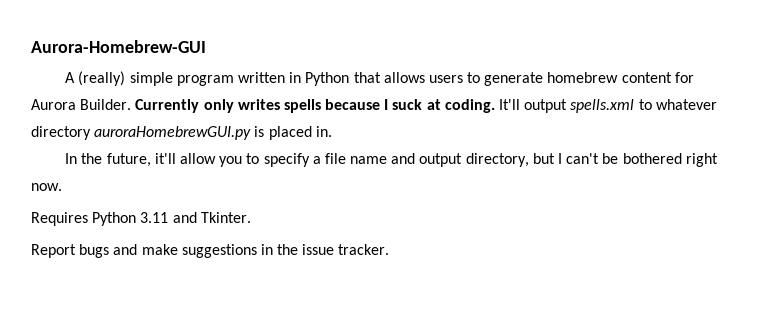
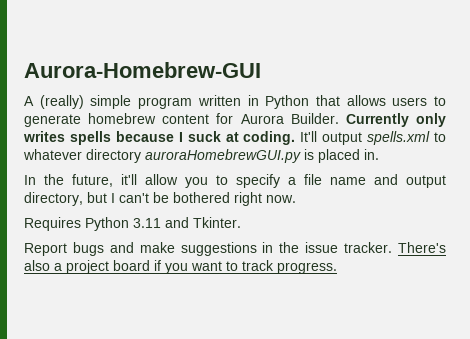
(390, 249) none -> [398,242,447,253] [24,260,337,274] There's also a project board if you want to track progress.

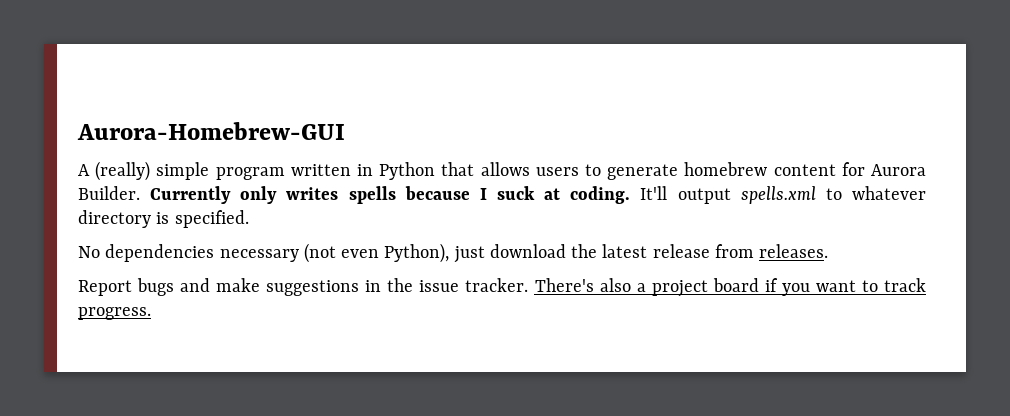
[145,149,379,163] [24,174,446,188] [24,192,296,206] [24,217,241,231] auroraHomebrewGUI.py is placed in. // In the future, it'll allow you to specify a file name and output directory, but I can't be bothered right now. // Requires Python 3.11 and Tkinter. -> [156,210,249,228] [78,243,829,263] is specified. // No dependencies necessary (not even Python), just download the latest release from releases.

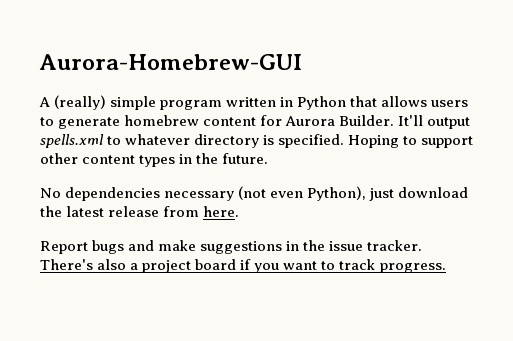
[150,186,631,204] Currently only writes spells because I suck at coding. -> (395, 120) none
(249, 219) none -> [348,135,474,148] [40,153,269,167] Hoping to support other content types in the future.
[759,244,829,258] releases. -> [203,206,240,217] here.

